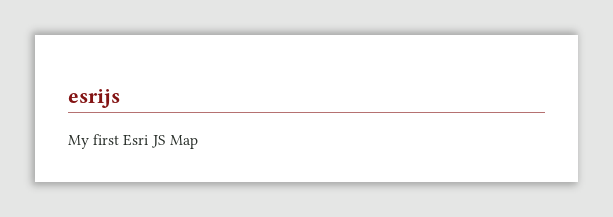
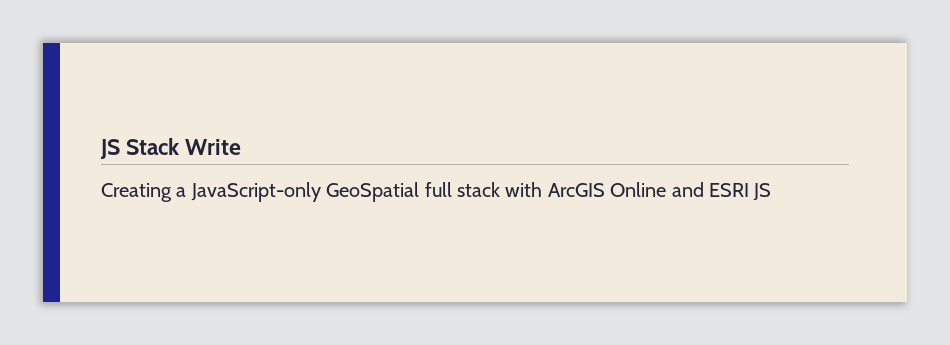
[68,89,120,108] [68,134,198,149] esrijs // My first Esri JS Map -> [100,138,242,159] [101,182,772,202] JS Stack Write // Creating a JavaScript-only GeoSpatial full stack with ArcGIS Online and ESRI JS

